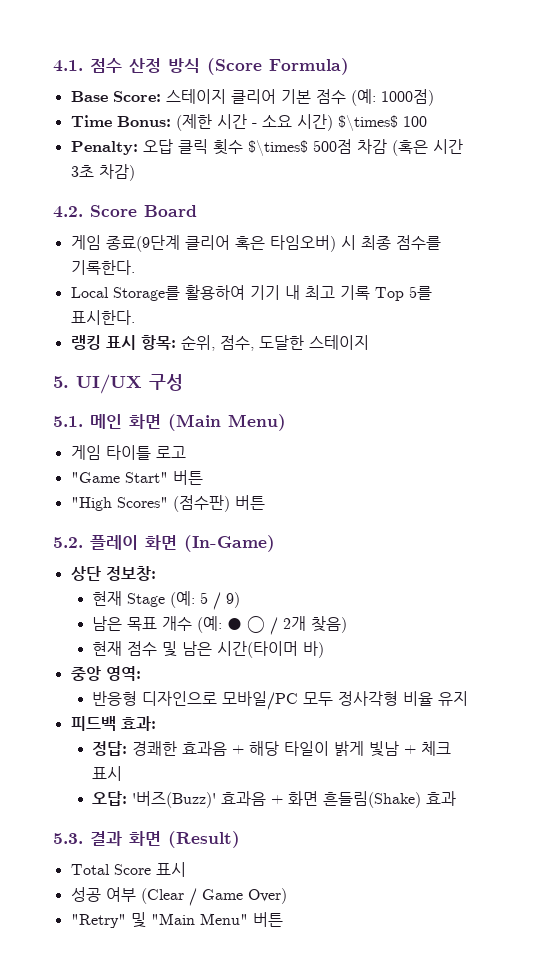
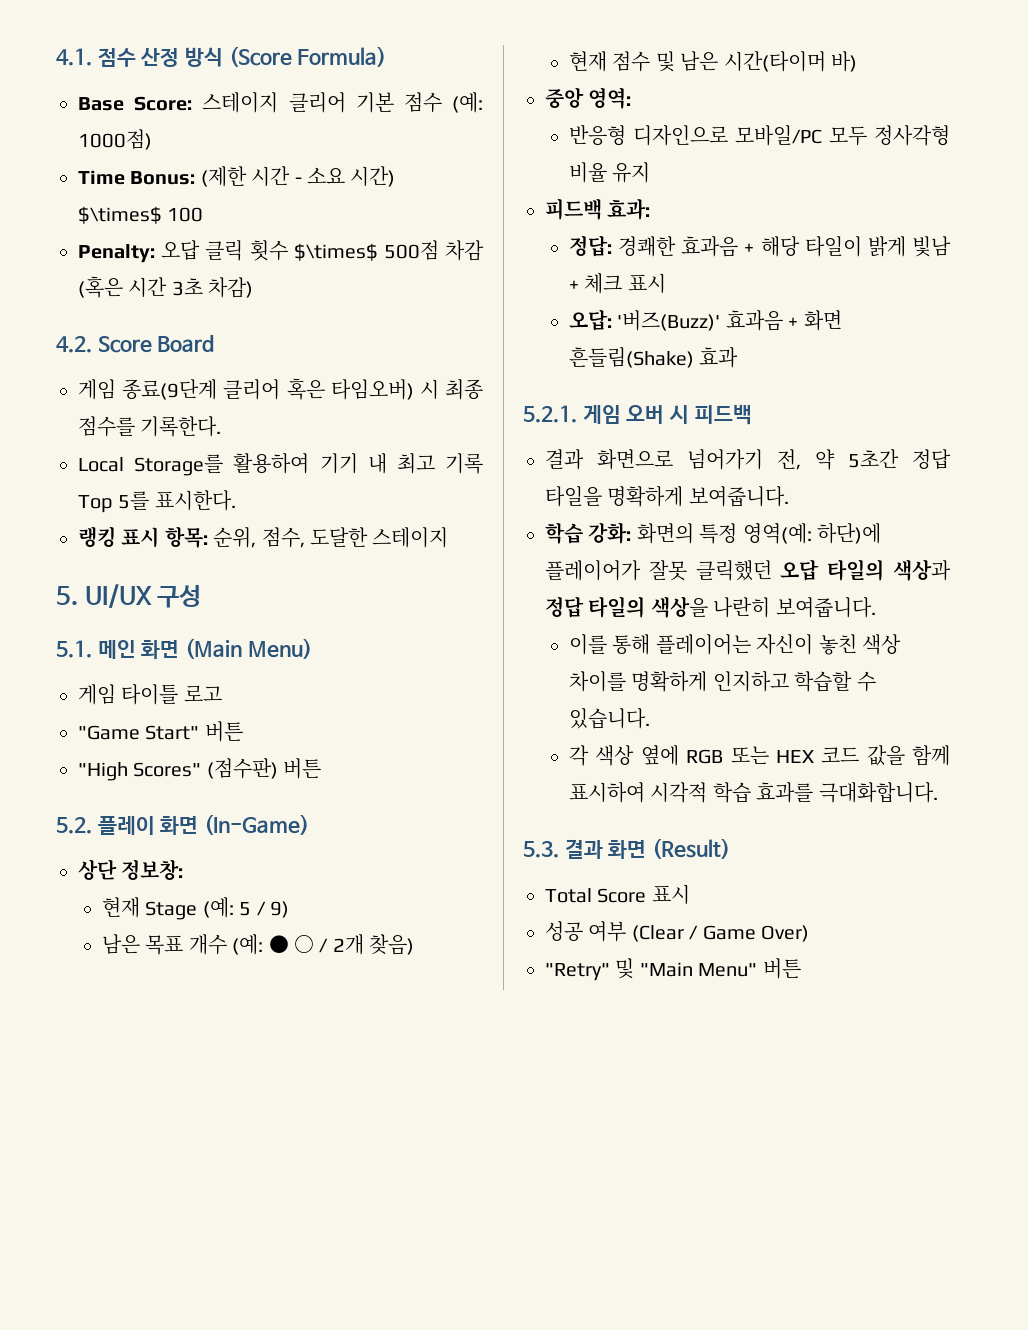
(457, 798) none -> [523,404,752,425] [545,449,951,470] [545,486,789,507] [545,522,881,544] [545,559,951,581] [545,596,876,618] [569,634,902,655] [569,671,876,692] [569,708,651,729] [569,745,951,766] [569,782,938,803] // 5.2.1. 게임 오버 시 피드백 // 결과 화면으로 넘어가기 전, 약 5초간 정답 타일을 명확하게 보여줍니다. // 학습 강화: 화면의 특정 영역(예: 하단)에 플레이어가 잘못 클릭했던 오답 타일의 색상과 정답 타일의 색상을 나란히 보여줍니다. // 이를 통해 플레이어는 자신이 놓친 색상 차이를 명확하게 인지하고 학습할 수 있습니다. // 각 색상 옆에 RGB 또는 HEX 코드 값을 함께 표시하여 시각적 학습 효과를 극대화합니다.

